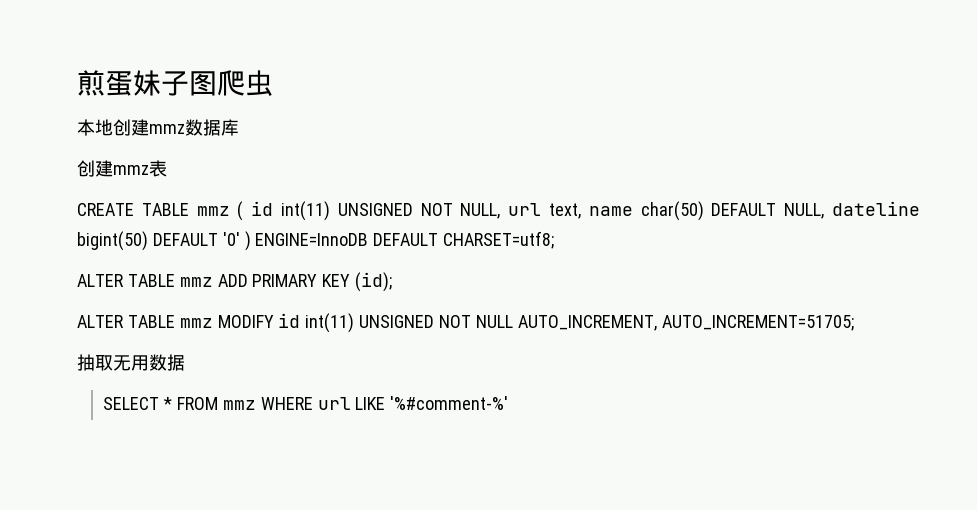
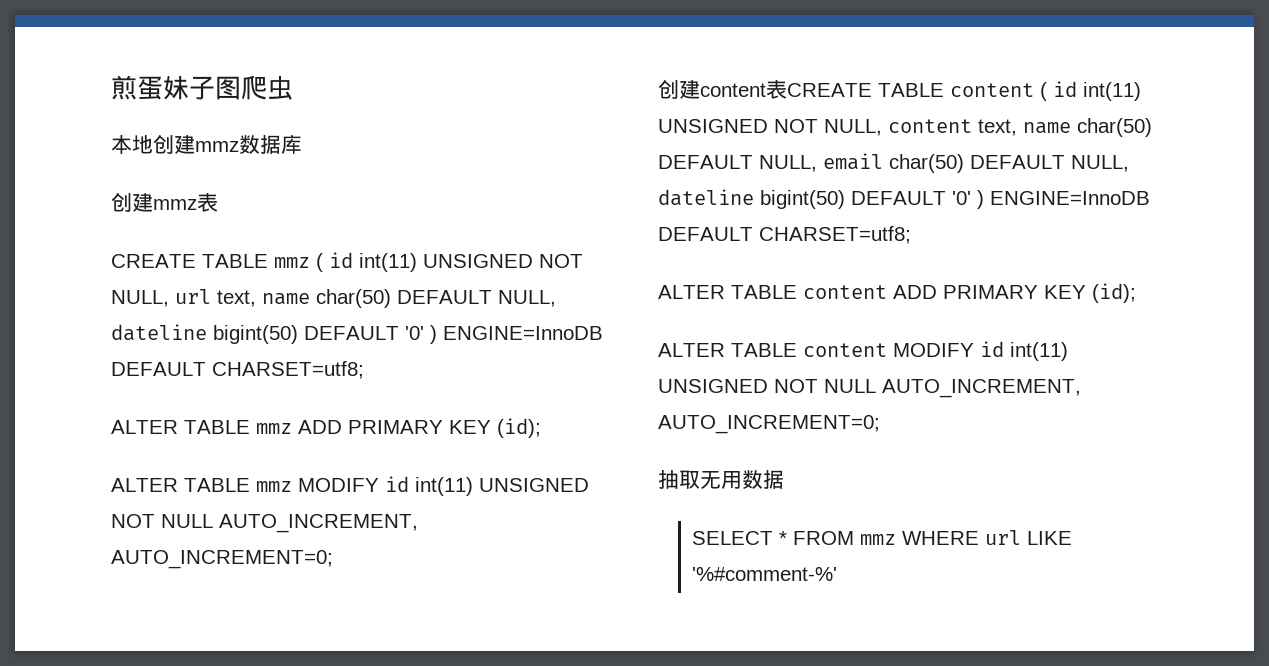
[661,315,854,331] AUTO_INCREMENT=51705; -> [111,550,333,569] [658,79,1141,101] [658,118,1152,137] [658,153,1129,173] [658,189,1150,209] [658,226,911,244] [658,283,1136,303] [658,341,1068,361] [658,379,1081,398] [658,415,880,434] AUTO_INCREMENT=0; // 创建content表CREATE TABLE content ( id int(11) UNSIGNED NOT NULL, content text, name char(50) DEFAULT NULL, email char(50) DEFAULT NULL, dateline bigint(50) DEFAULT '0' ) ENGINE=InnoDB DEFAULT CHARSET=utf8; // ALTER TABLE content ADD PRIMARY KEY (id); // ALTER TABLE content MODIFY id int(11) UNSIGNED NOT NULL AUTO_INCREMENT, AUTO_INCREMENT=0;

